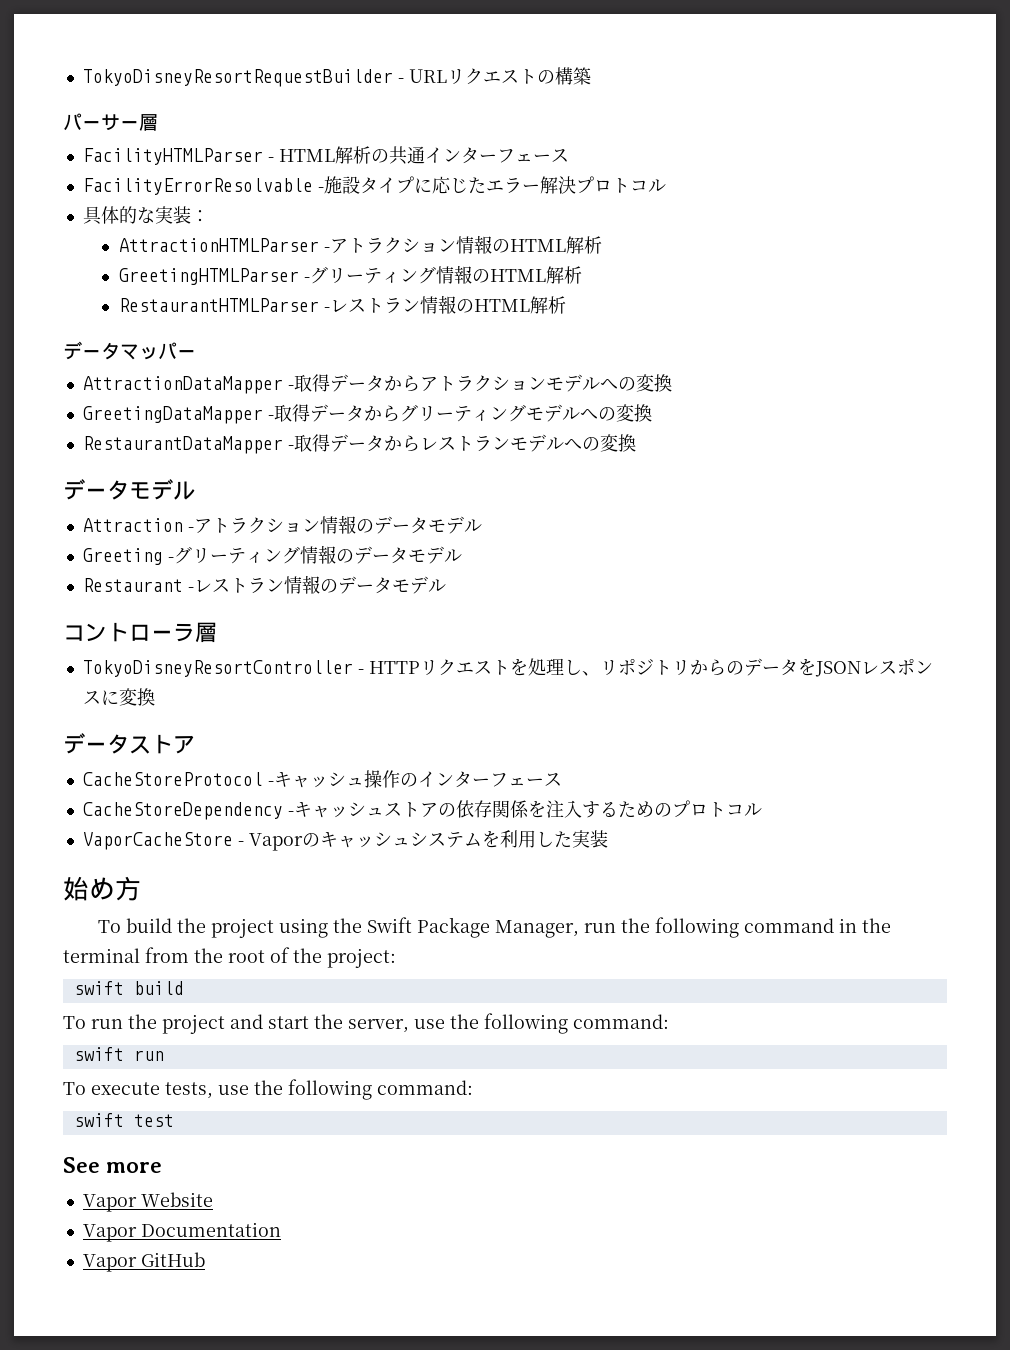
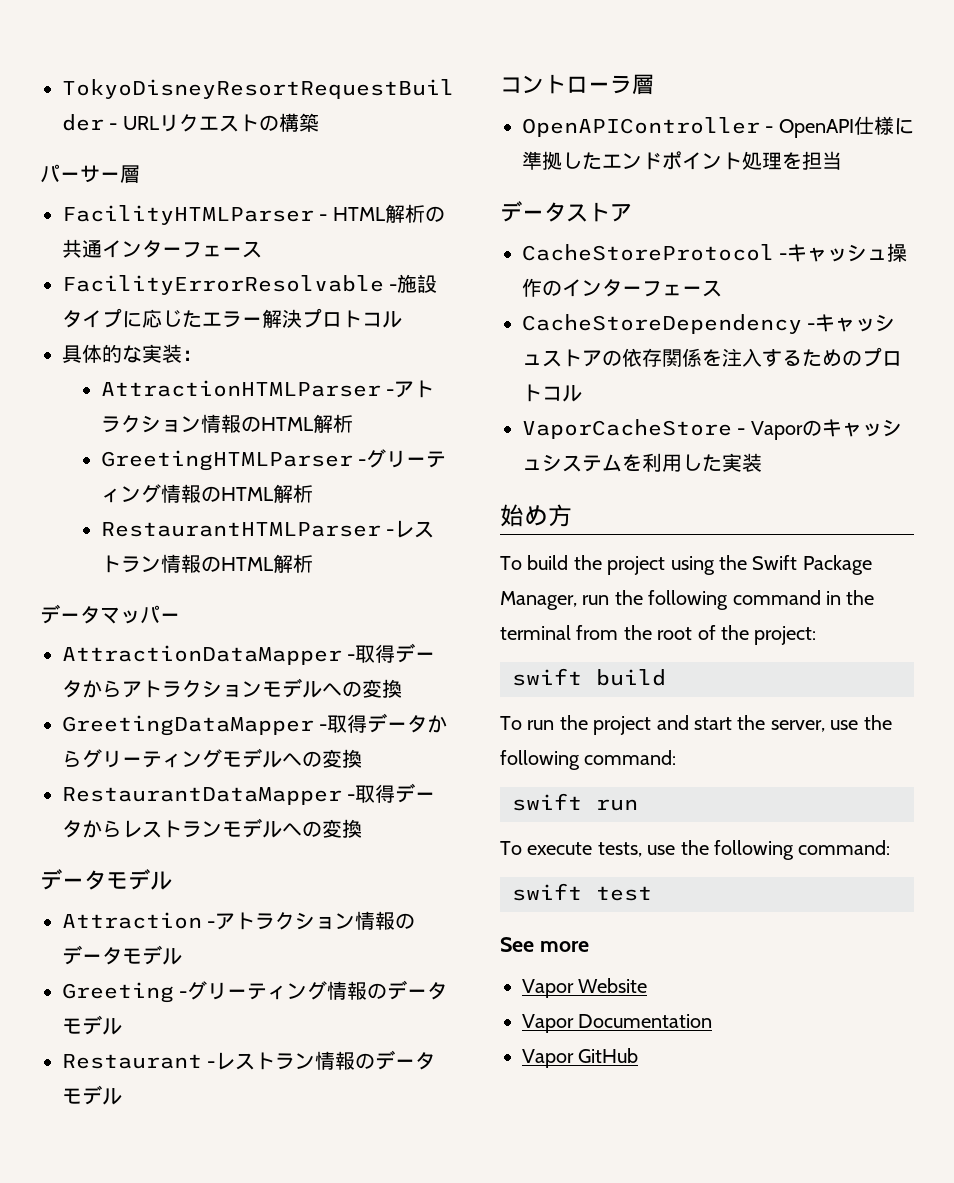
[82,658,933,677] [82,688,155,706] TokyoDisneyResortController - HTTPリクエストを処理し、リポジトリからのデータをJSONレスポンスに変換 -> [522,116,914,138] [522,151,842,170] OpenAPIController - OpenAPI仕様に準拠したエンドポイント処理を担当

